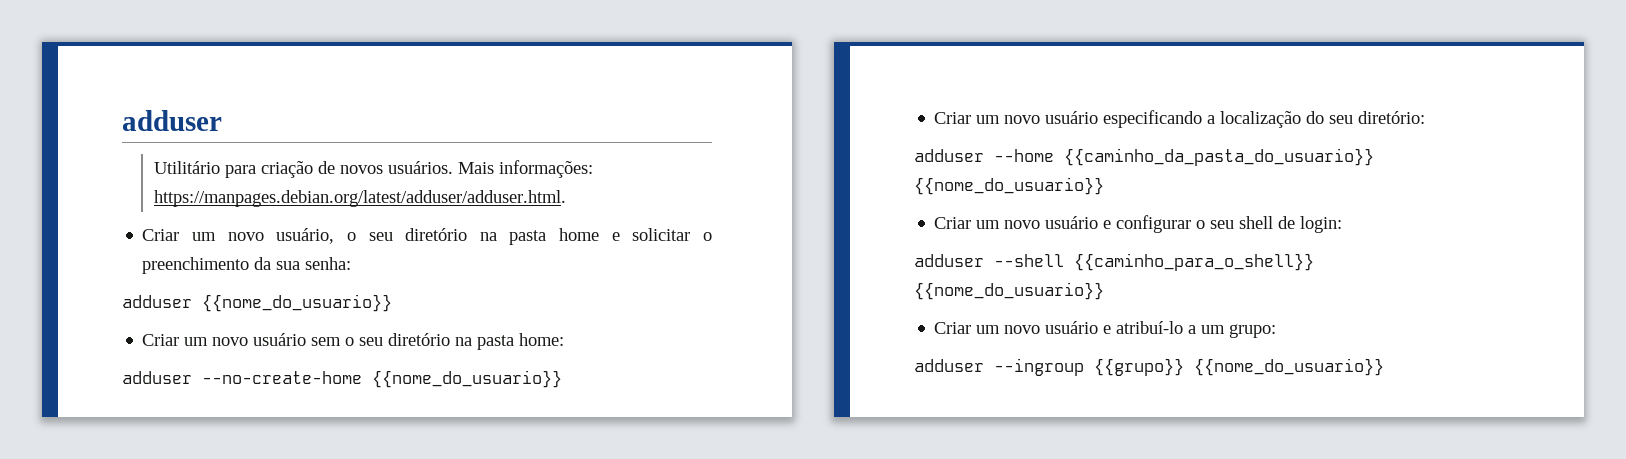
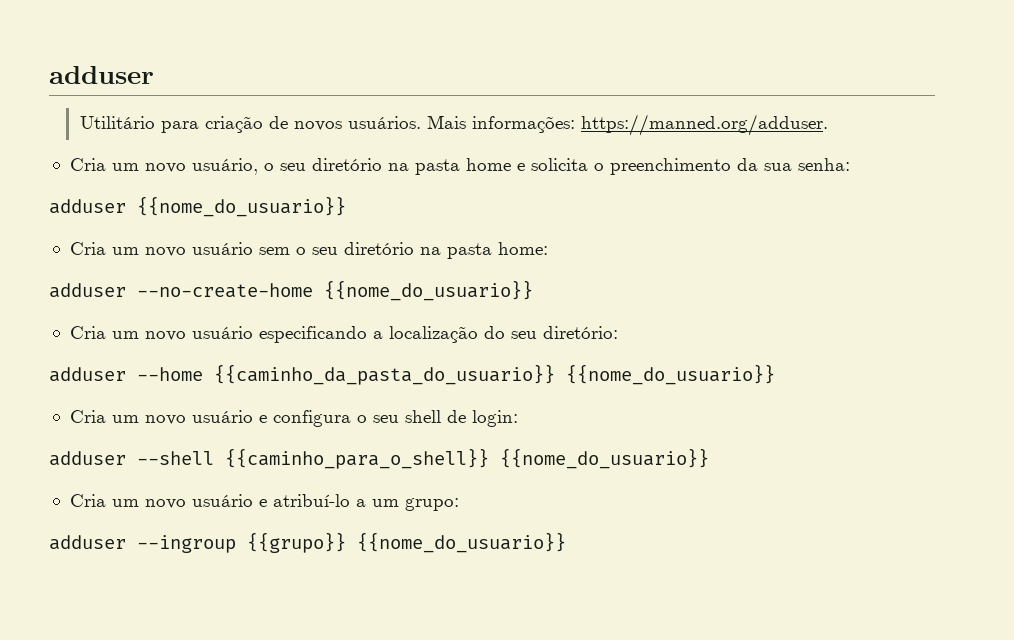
[153,190,566,207] [142,229,180,241] https://manpages.debian.org/latest/adduser/adduser.html. // Criar -> [580,114,828,136] [69,158,106,171] https://manned.org/adduser. // Cria
[632,228,691,241] solicitar -> [530,158,588,171] solicita
[142,334,180,346] Criar -> [69,242,106,255] Cria
[934,112,972,124] Criar -> [69,326,106,339] Cria
[934,215,1192,233] Criar um novo usuário e configurar -> [69,410,351,427] Cria um novo usuário e configura
[934,322,972,334] Criar -> [69,494,106,507] Cria

